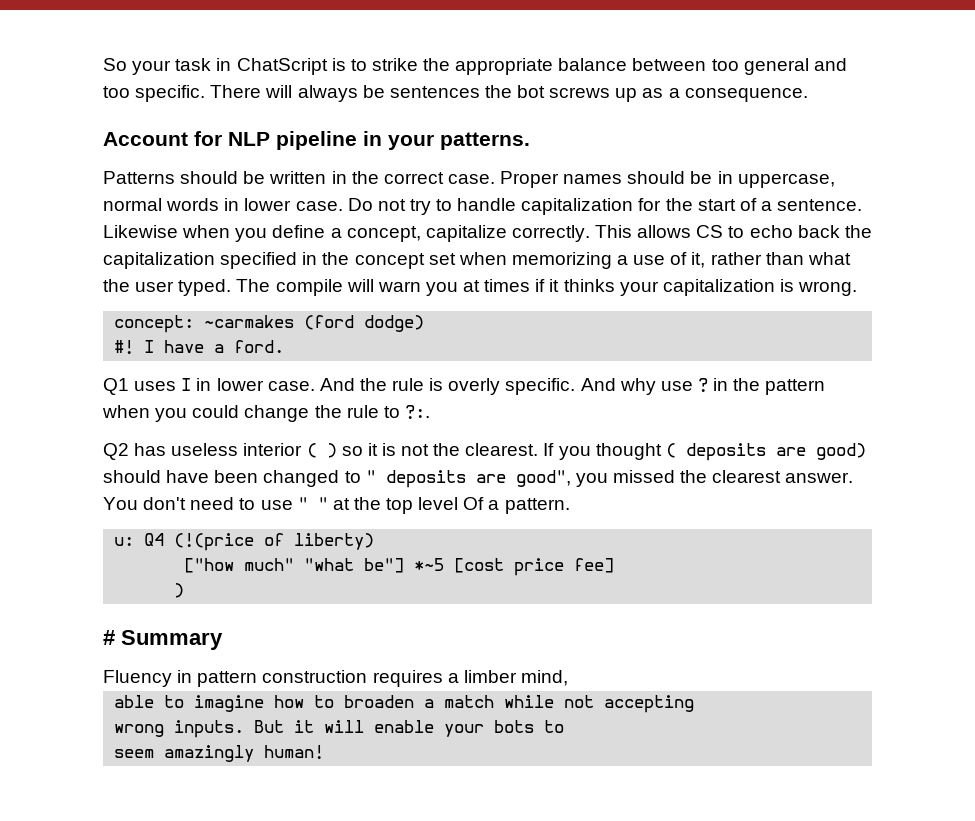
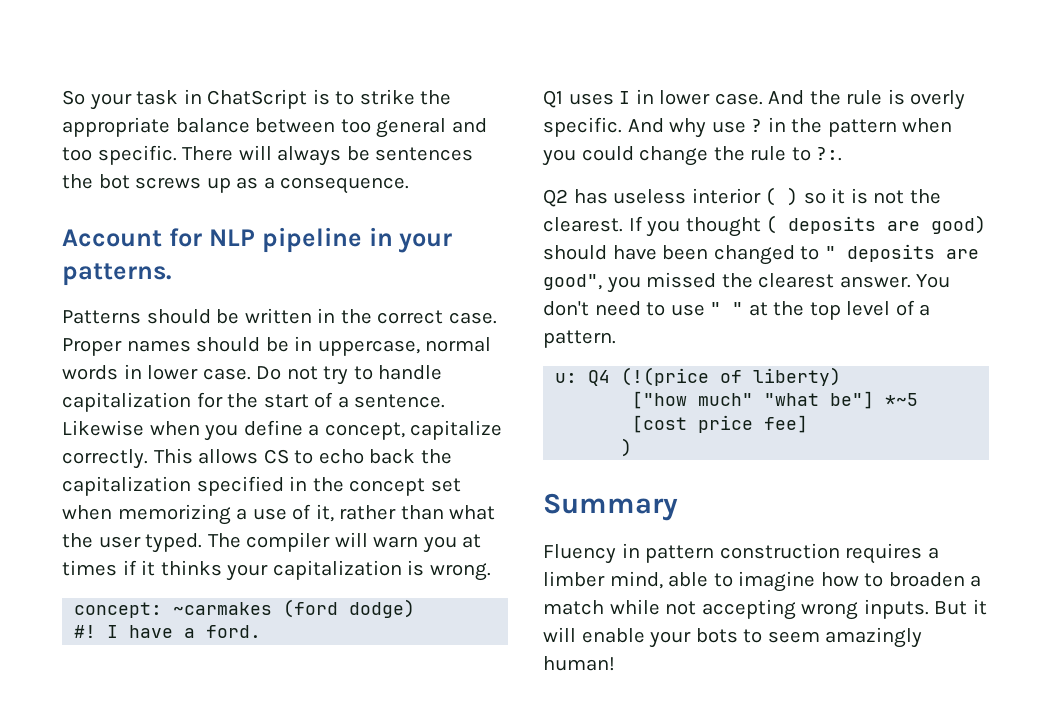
[275,279,343,296] compile -> [246,532,331,552] compiler
[463,497,485,510] Of -> [895,300,915,316] of
[103,630,115,645] # -> (633, 447) none
(568, 678) // -> (663, 580) none
(695, 704) // -> (796, 609) none
(565, 726) // -> (763, 636) none

